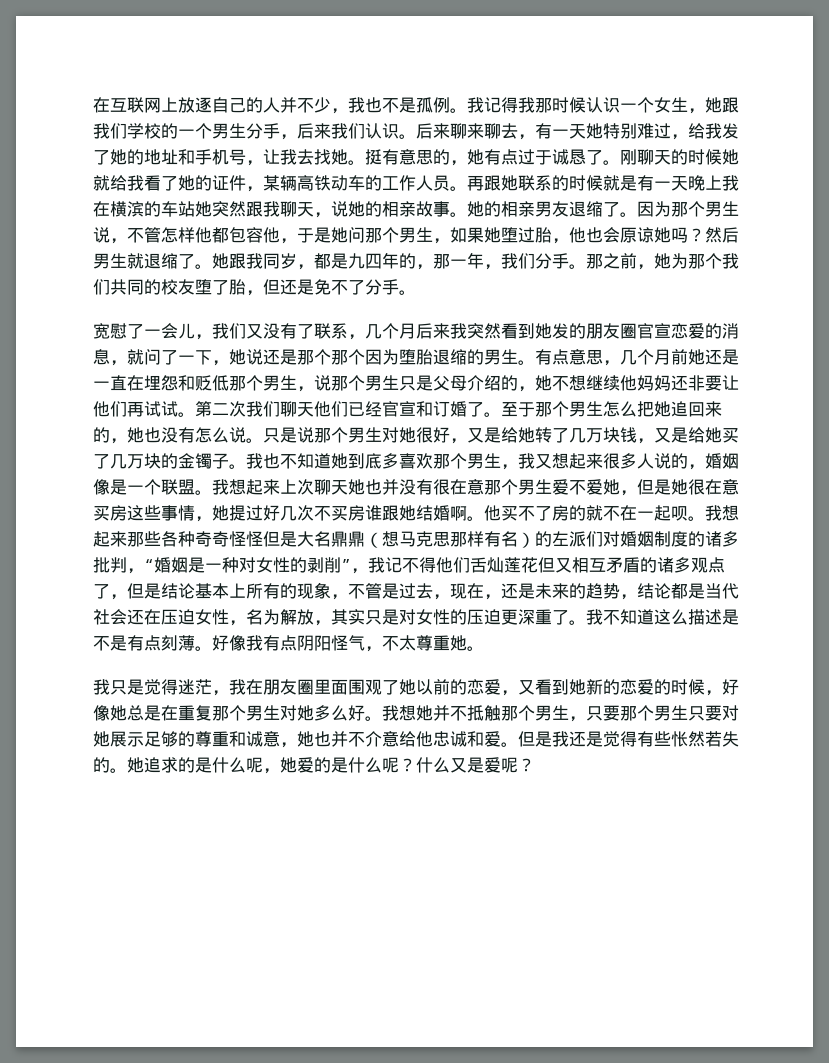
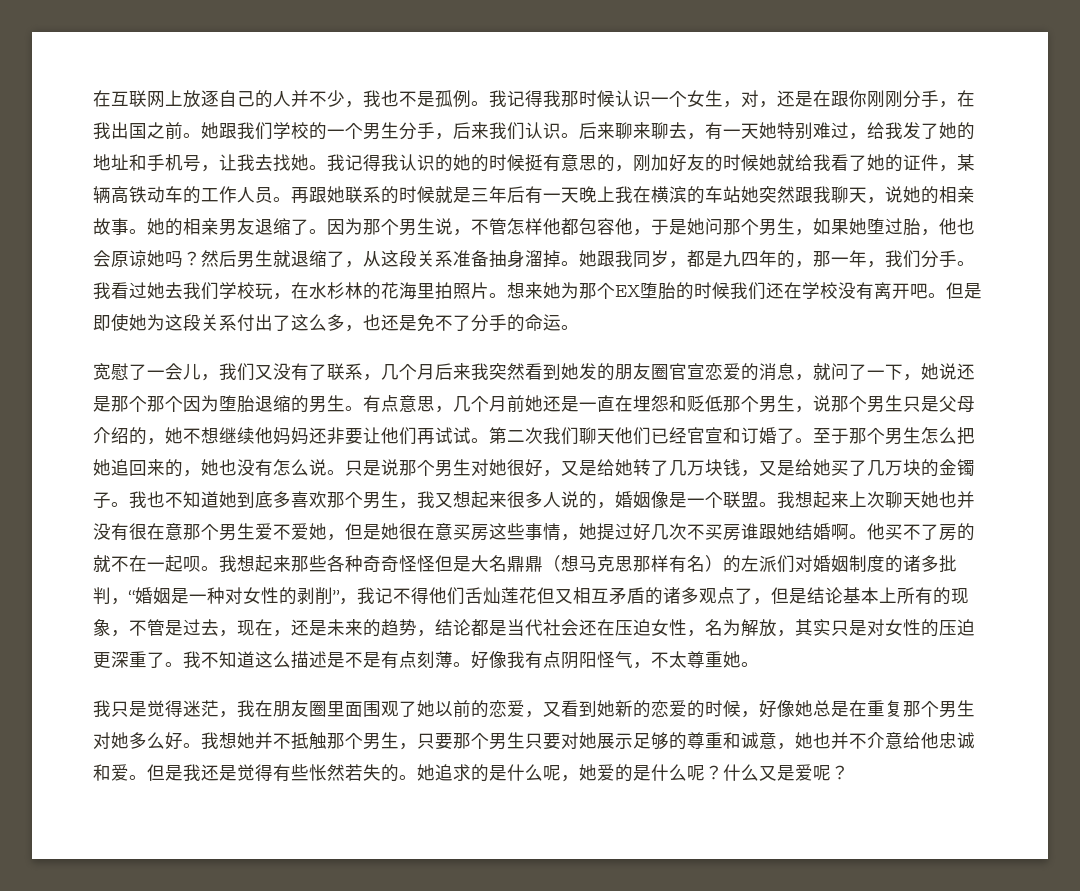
(705, 111) none -> [741,90,975,108] [93,122,201,140] 对，还是在跟你刚刚分手，在我出国之前。
[365,149,671,166] 挺有意思的，她有点过于诚恳了。刚聊天 -> [327,154,705,172] 我记得我认识的她的时候挺有意思的，刚加好友
(637, 183) none -> [471,186,525,203] 三年后
(195, 261) none -> [345,250,561,268] ，从这段关系准备抽身溜掉
[586,253,739,270] [93,279,280,296] 那之前，她为那个我们共同的校友堕了胎，但 -> [93,282,982,300] [93,313,381,332] 我看过她去我们学校玩，在水杉林的花海里拍照片。想来她为那个EX堕胎的时候我们还在学校没有离开吧。但是即使她为这段关系付出了这么多，也
(399, 287) none -> [507,314,561,332] 的命运

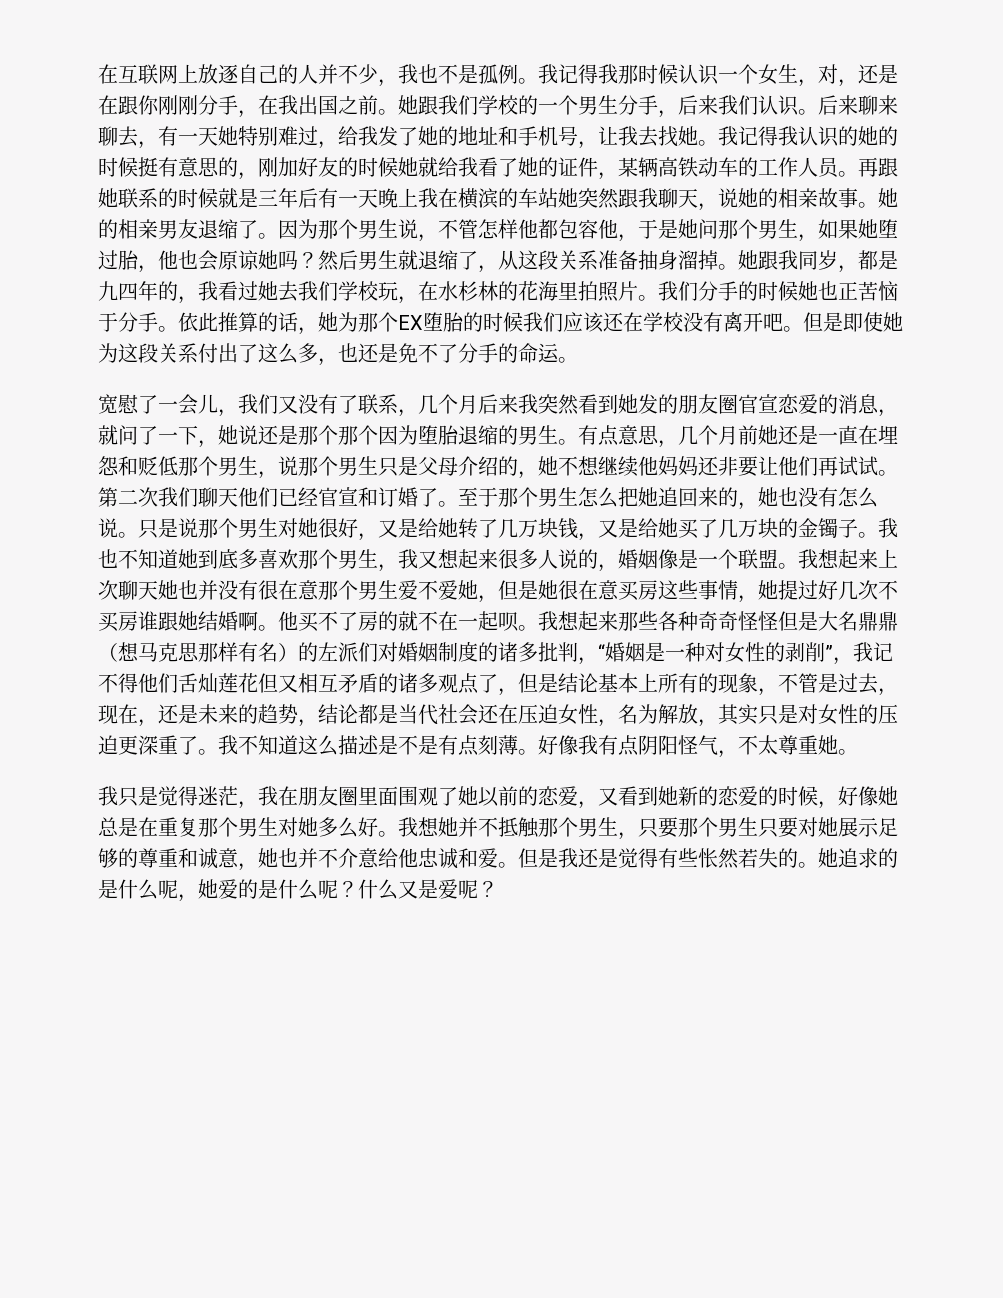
[813,250,975,268] 那一年，我们分手。 -> (198, 300) none
[507,282,543,299] 想来 -> [658,281,898,301] [98,312,318,335] 我们分手的时候她也正苦恼于分手。依此推算的话，
(766, 291) none -> [563,312,604,333] 应该

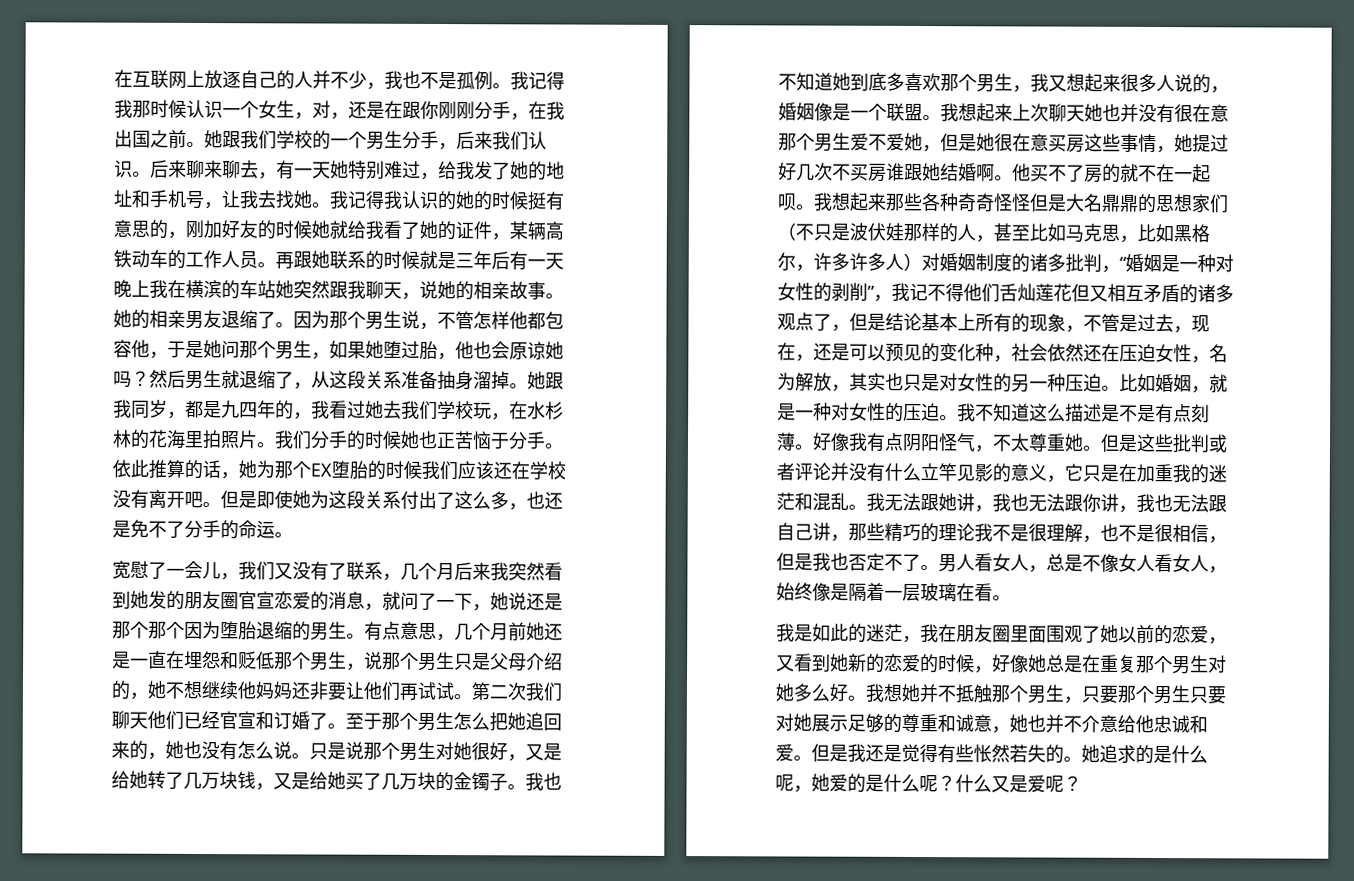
[98,642,378,662] （想马克思那样有名）的左派们 -> [1137,193,1229,214] [777,222,1210,243] [777,252,922,272] 的思想家们（不只是波伏娃那样的人，甚至比如马克思，比如黑格尔，许多许多人）
[198,704,478,727] 未来的趋势，结论都是当代社会 -> [849,342,1084,363] 可以预见的变化种，社会依然
(758, 714) none -> [885,372,904,391] 也
[878,704,898,724] [98,735,198,755] 压迫更深重了 -> [1011,373,1228,394] [777,402,940,422] 另一种压迫。比如婚姻，就是一种对女性的压迫
[98,786,198,807] // 我只是觉得 -> [1100,433,1228,454] [776,462,1227,484] [776,492,1227,513] [776,522,1227,544] [776,552,1227,574] [776,582,1011,602] [776,623,867,643] 但是这些批判或者评论并没有什么立竿见影的意义，它只是在加重我的迷茫和混乱。我无法跟她讲，我也无法跟你讲，我也无法跟自己讲，那些精巧的理论我不是很理解，也不是很相信，但是我也否定不了。男人看女人，总是不像女人看女人，始终像是隔着一层玻璃在看。 // 我是如此的

